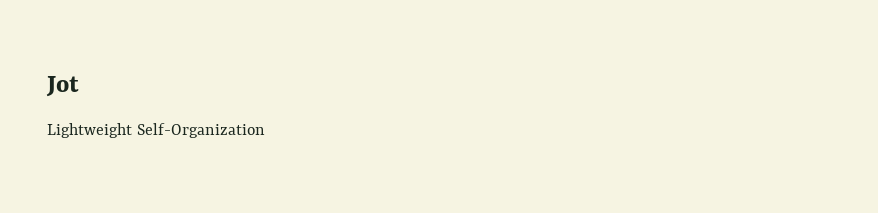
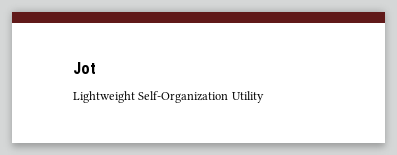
(265, 130) none -> [231,91,264,103] Utility

